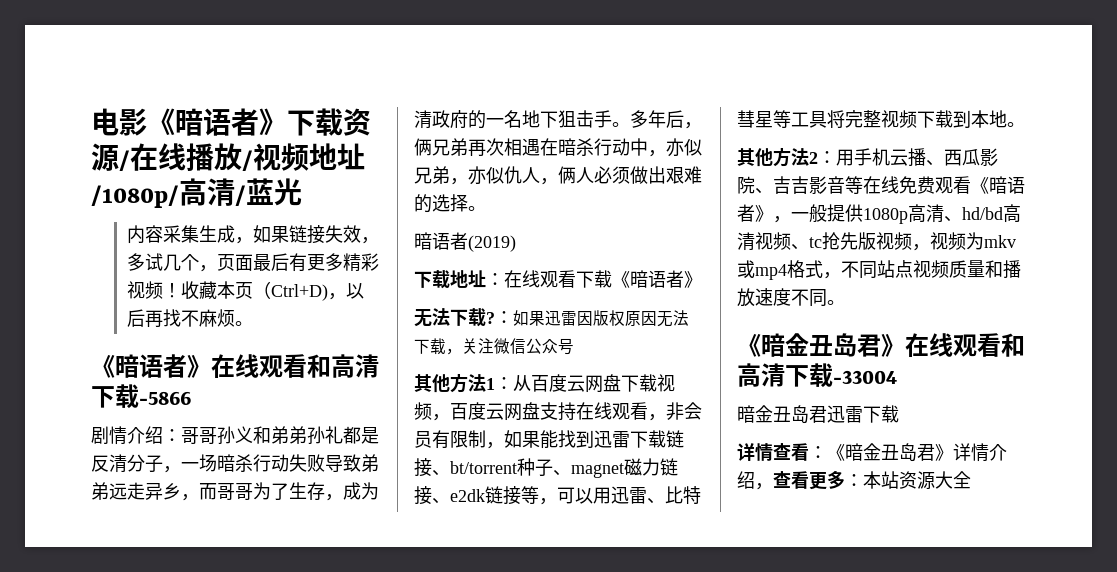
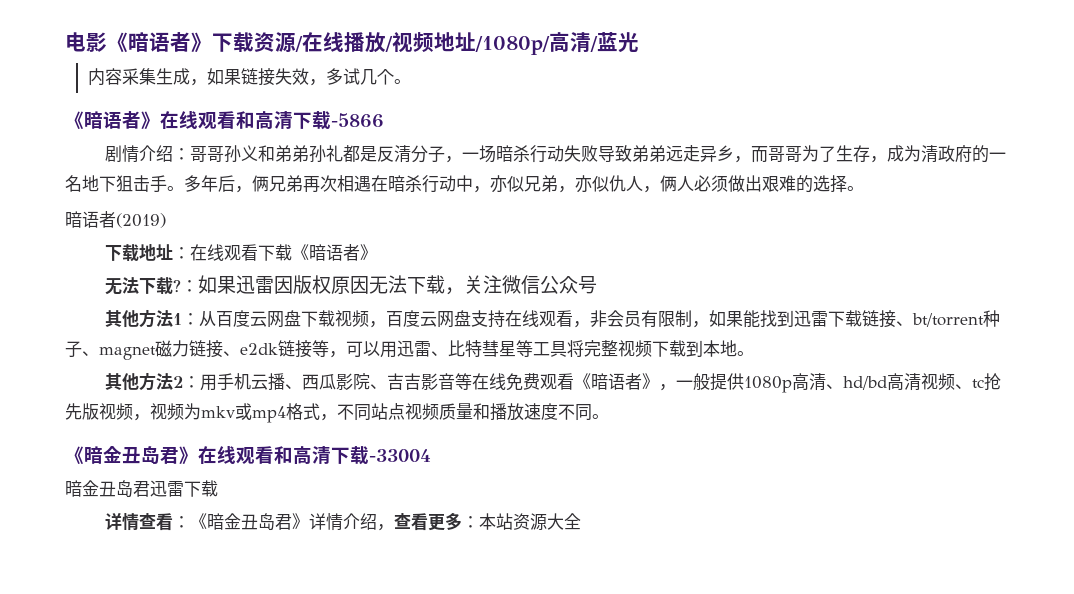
[198,253,379,272] [126,281,364,301] [126,309,235,328] ，页面最后有更多精彩视频！收藏本页（Ctrl+D)，以后再找不麻烦 -> (394, 77) none

